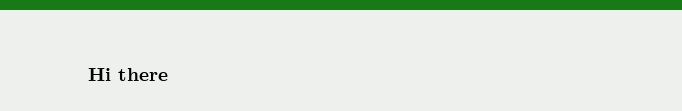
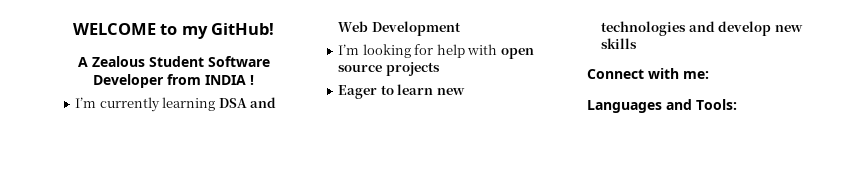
[88,68,168,81] Hi there -> [72,23,275,39] [77,56,270,67] [93,74,254,88] [75,97,277,112] [338,21,461,36] [338,44,534,59] [338,62,440,76] [338,84,465,99] [601,21,803,36] [601,38,638,49] [587,68,709,79] [587,99,737,113] WELCOME to my GitHub! // A Zealous Student Software Developer from INDIA ! // I’m currently learning DSA and Web Development // I’m looking for help with open source projects // Eager to learn new technologies and develop new skills // Connect with me: // Languages and Tools:

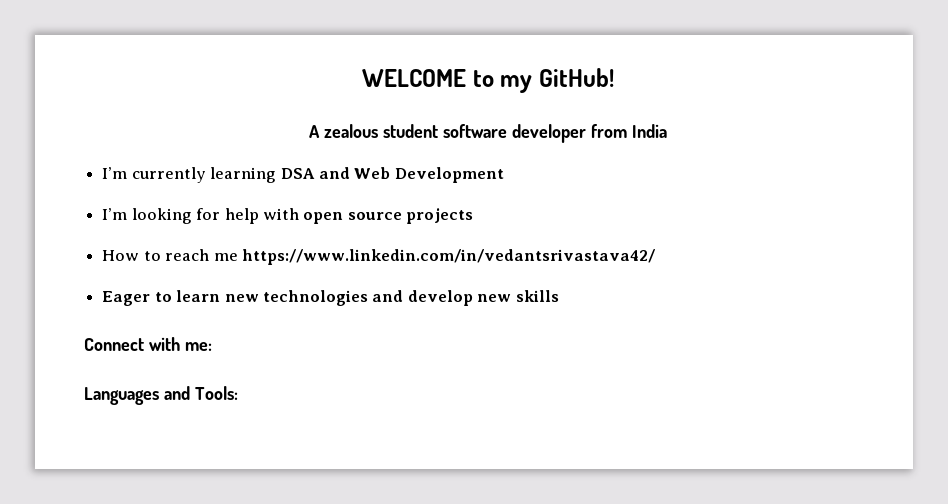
[91,56,270,67] [93,74,254,88] Zealous Student Software Developer from INDIA ! -> [324,124,667,143] zealous student software developer from India
(440, 69) none -> [102,249,655,265] // How to reach me https://www.linkedin.com/in/vedantsrivastava42/

